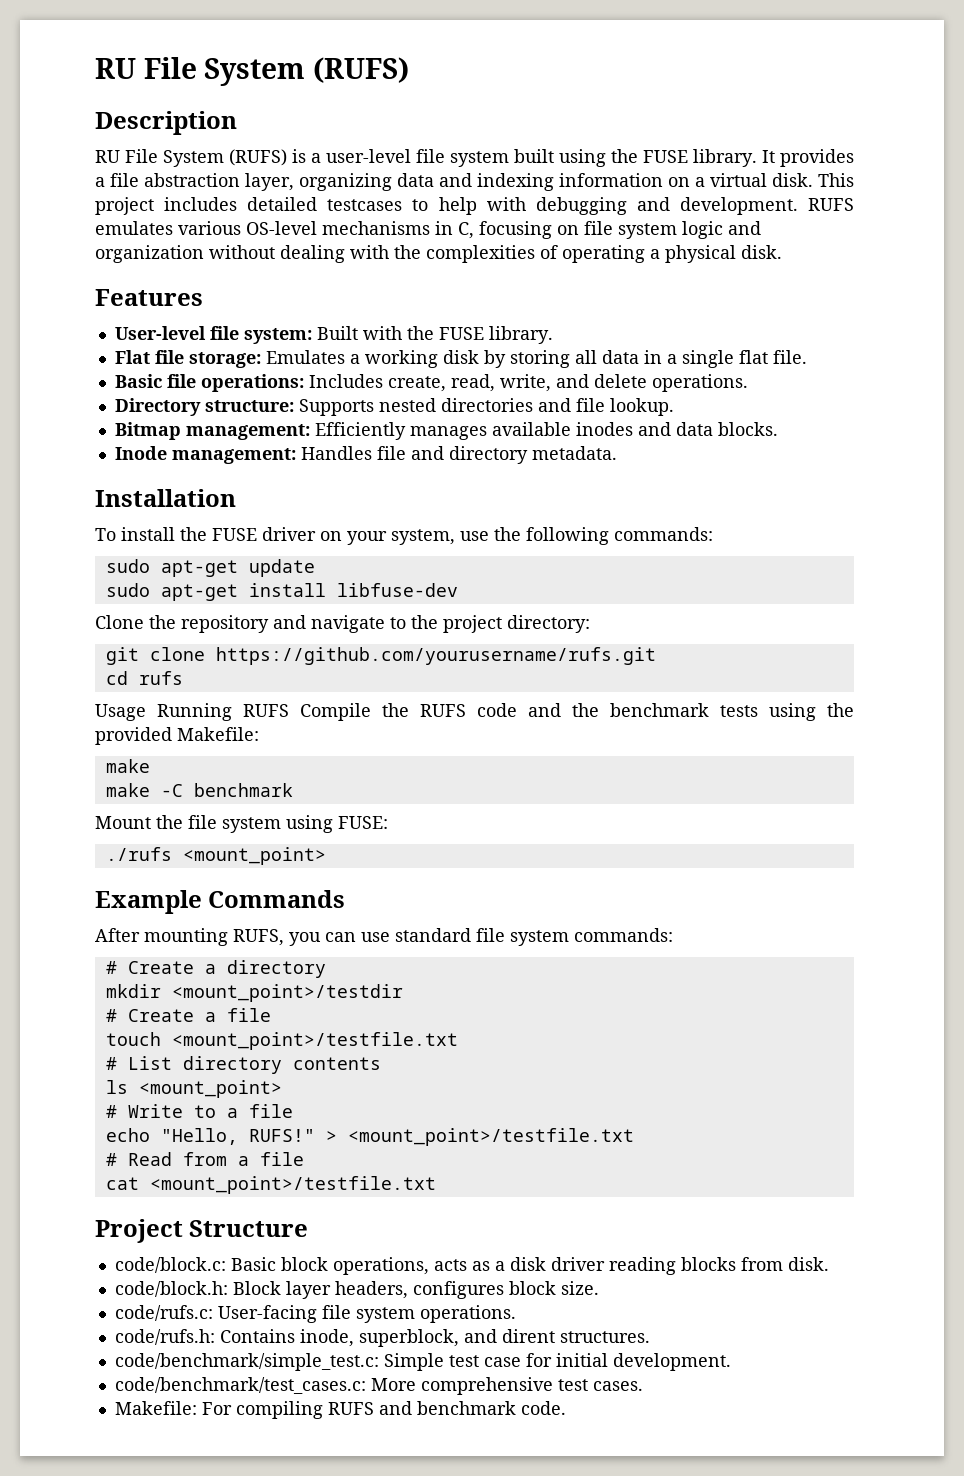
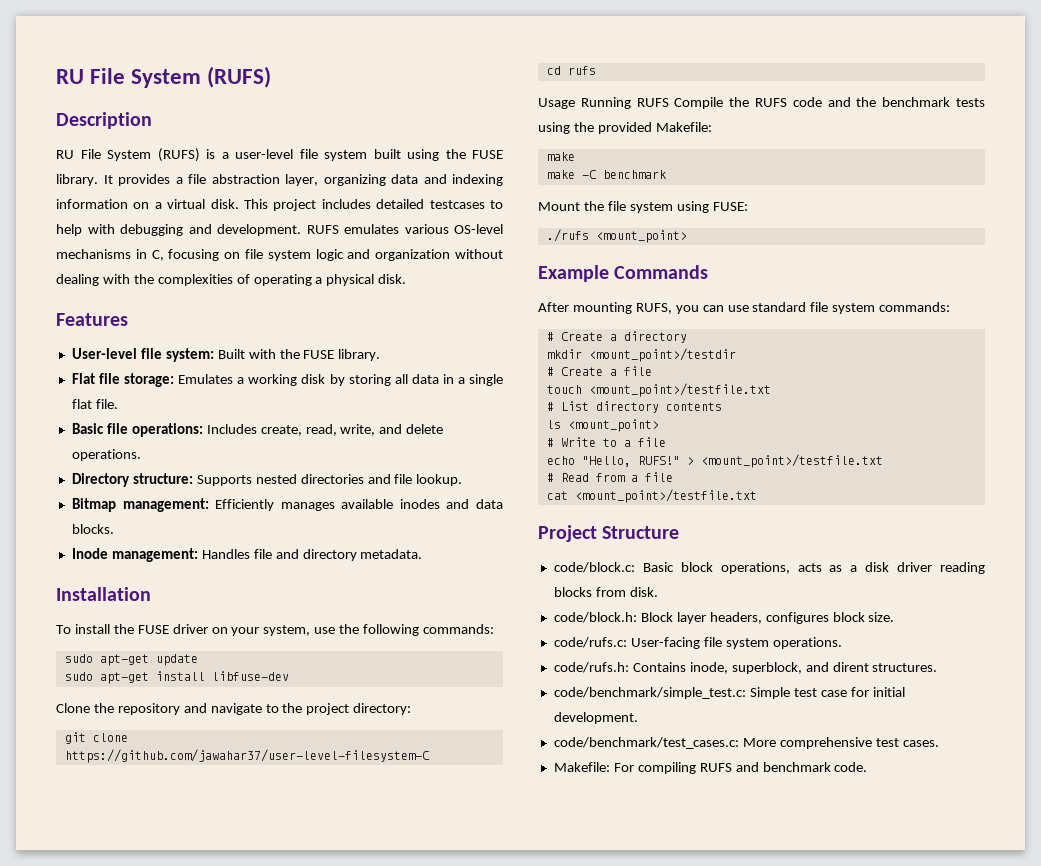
[215,647,656,665] https://github.com/yourusername/rufs.git -> [64,749,430,763] https://github.com/jawahar37/user-level-filesystem-C

